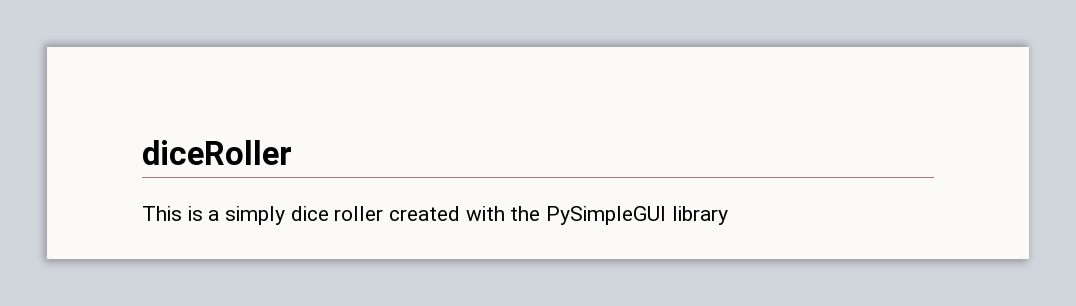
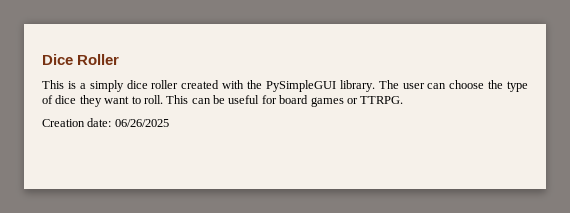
[142,140,292,165] diceRoller -> [42,54,120,65] Dice Roller
[671,206,728,225] library -> [339,80,528,92] [42,95,404,107] [42,118,169,127] library. The user can choose the type of dice they want to roll. This can be useful for board games or TTRPG. // Creation date: 06/26/2025

